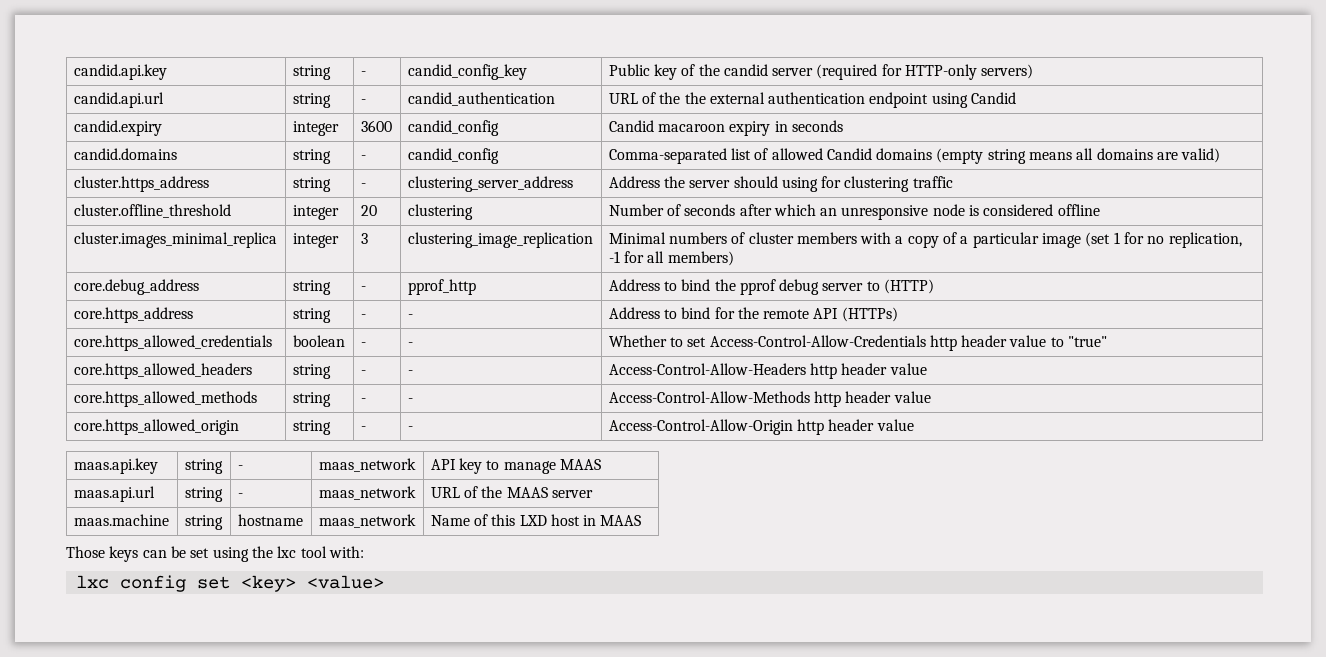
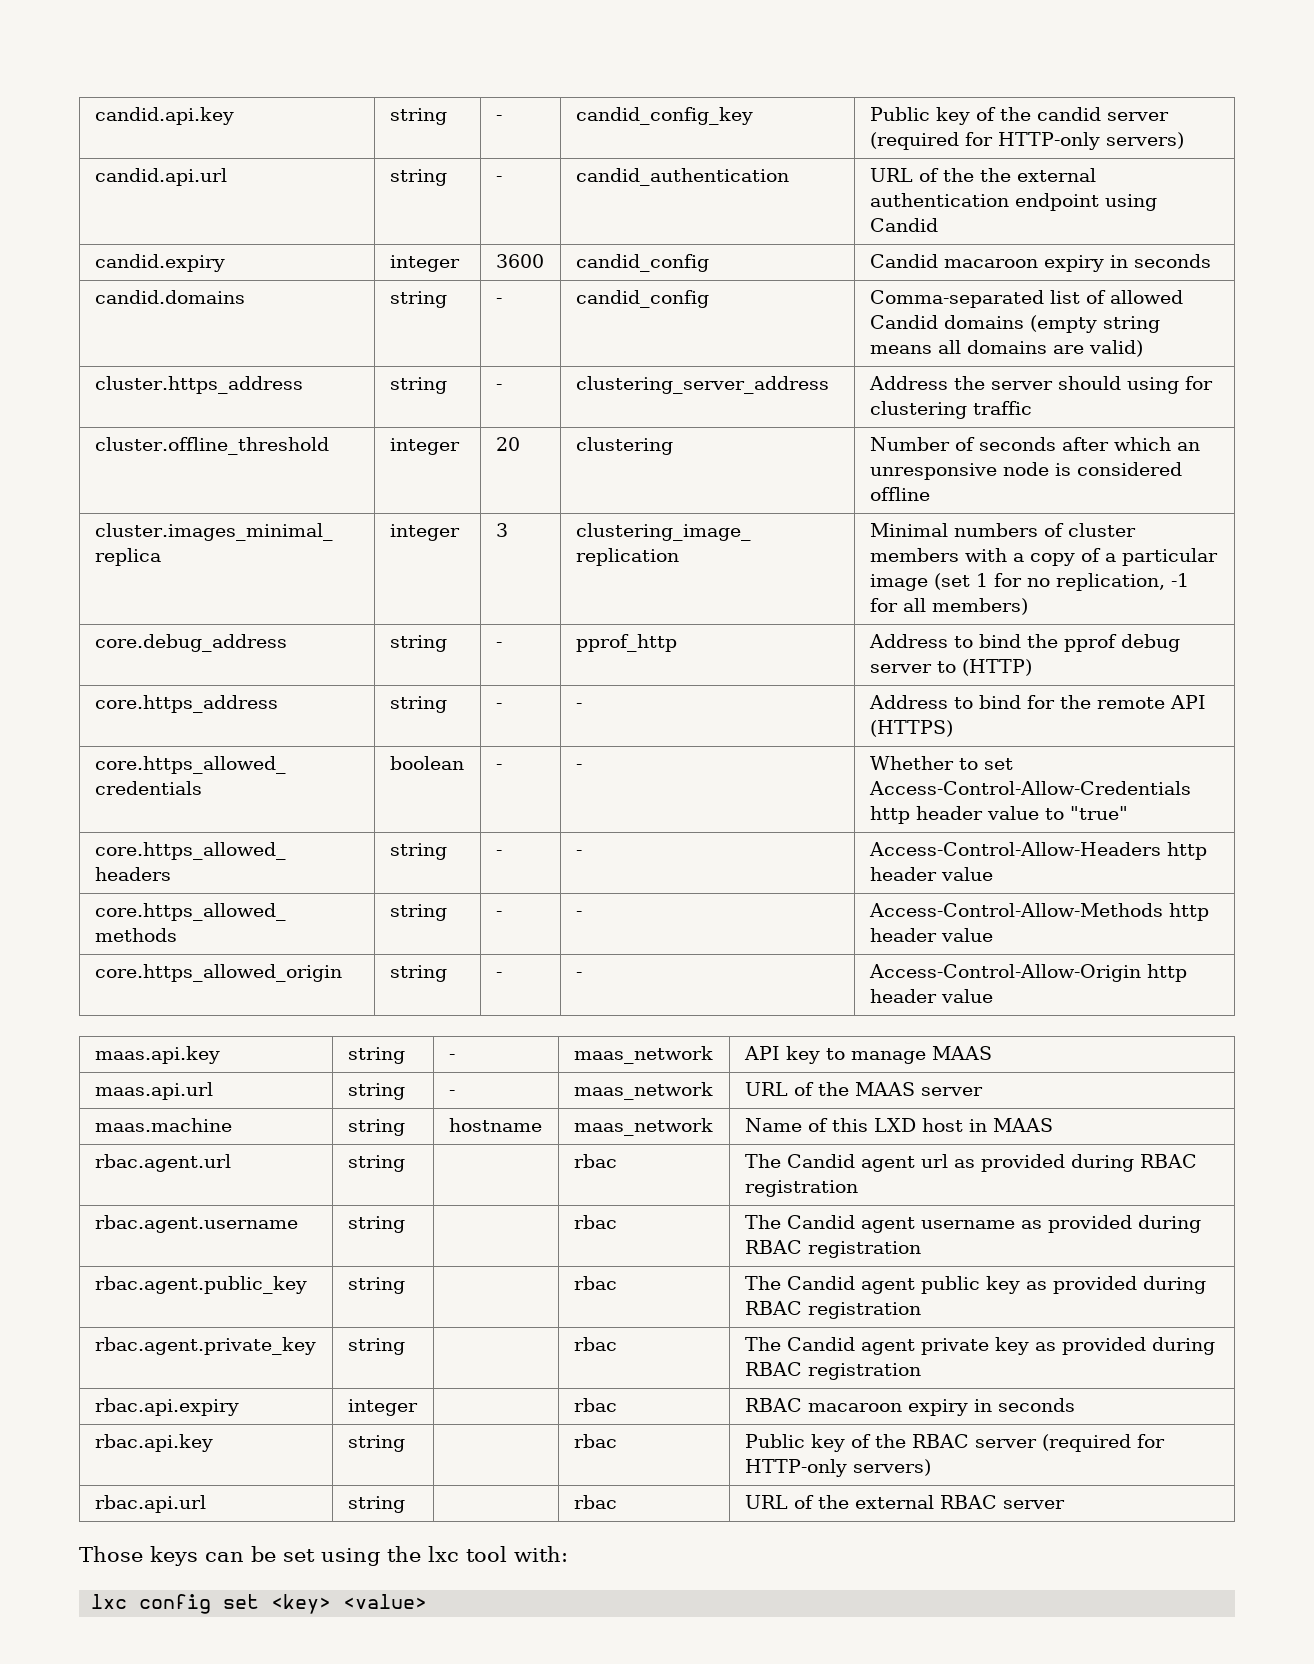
[841,307,898,322] (HTTPs) -> [869,720,953,737] (HTTPS)
(642, 520) none -> [94,1154,231,1172] [347,1155,405,1172] [573,1154,617,1168] [744,1154,1197,1172] [744,1180,858,1197] [94,1215,298,1233] [347,1216,405,1233] [573,1215,617,1229] [744,1215,1201,1233] [744,1240,921,1258] [94,1276,307,1294] [347,1277,405,1294] [573,1276,617,1290] [744,1276,1206,1294] [744,1301,921,1319] [94,1337,316,1355] [347,1338,405,1355] [573,1337,617,1351] [744,1337,1215,1355] [744,1362,921,1380] [94,1398,239,1416] [347,1399,418,1416] [573,1398,617,1412] [744,1398,1075,1416] [94,1434,213,1452] [347,1435,405,1452] [573,1434,617,1448] [744,1434,1165,1452] [744,1459,931,1477] [94,1495,206,1513] [347,1496,405,1513] [573,1495,617,1509] [744,1495,1065,1509] // rbac.agent.url | string | | rbac | The Candid agent url as provided during RBAC registration // rbac.agent.username | string | | rbac | The Candid agent username as provided during RBAC registration // rbac.agent.public_key | string | | rbac | The Candid agent public key as provided during RBAC registration // rbac.agent.private_key | string | | rbac | The Candid agent private key as provided during RBAC registration // rbac.api.expiry | integer | | rbac | RBAC macaroon expiry in seconds // rbac.api.key | string | | rbac | Public key of the RBAC server (required for HTTP-only servers) // rbac.api.url | string | | rbac | URL of the external RBAC server

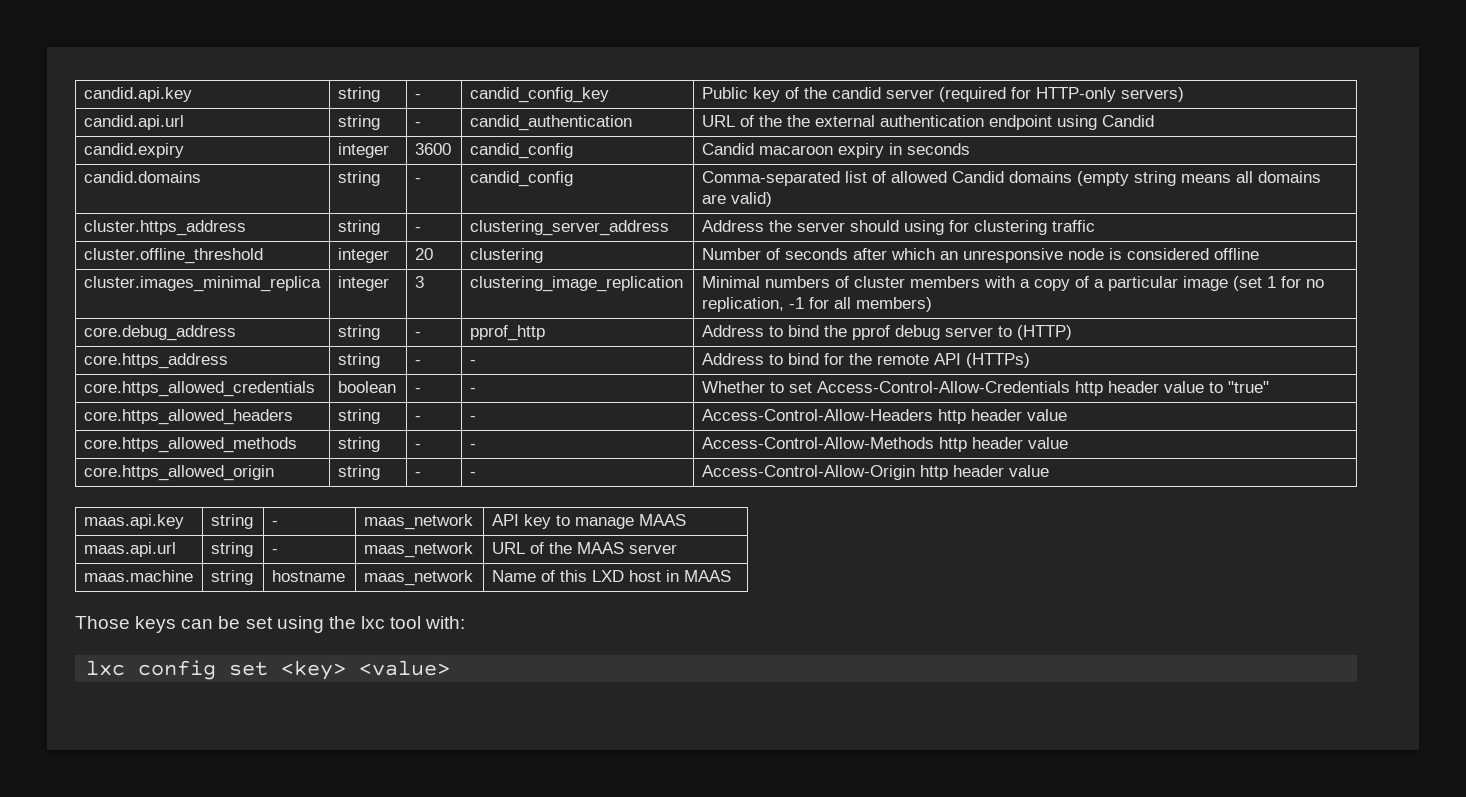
[869,720,953,737] (HTTPS) -> [965,353,1030,368] (HTTPs)
[94,1154,231,1172] [347,1155,405,1172] [573,1154,617,1168] [744,1154,1197,1172] [744,1180,858,1197] [94,1215,298,1233] [347,1216,405,1233] [573,1215,617,1229] [744,1215,1201,1233] [744,1240,921,1258] [94,1276,307,1294] [347,1277,405,1294] [573,1276,617,1290] [744,1276,1206,1294] [744,1301,921,1319] [94,1337,316,1355] [347,1338,405,1355] [573,1337,617,1351] [744,1337,1215,1355] [744,1362,921,1380] [94,1398,239,1416] [347,1399,418,1416] [573,1398,617,1412] [744,1398,1075,1416] [94,1434,213,1452] [347,1435,405,1452] [573,1434,617,1448] [744,1434,1165,1452] [744,1459,931,1477] [94,1495,206,1513] [347,1496,405,1513] [573,1495,617,1509] [744,1495,1065,1509] // rbac.agent.url | string | | rbac | The Candid agent url as provided during RBAC registration // rbac.agent.username | string | | rbac | The Candid agent username as provided during RBAC registration // rbac.agent.public_key | string | | rbac | The Candid agent public key as provided during RBAC registration // rbac.agent.private_key | string | | rbac | The Candid agent private key as provided during RBAC registration // rbac.api.expiry | integer | | rbac | RBAC macaroon expiry in seconds // rbac.api.key | string | | rbac | Public key of the RBAC server (required for HTTP-only servers) // rbac.api.url | string | | rbac | URL of the external RBAC server -> (731, 576) none

